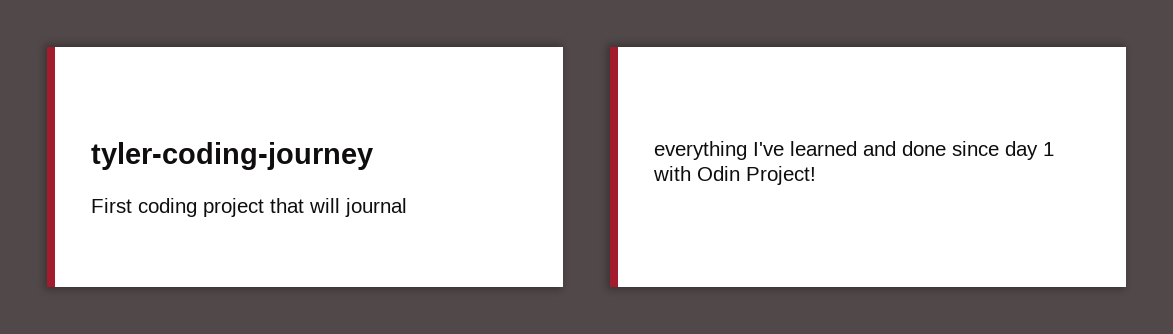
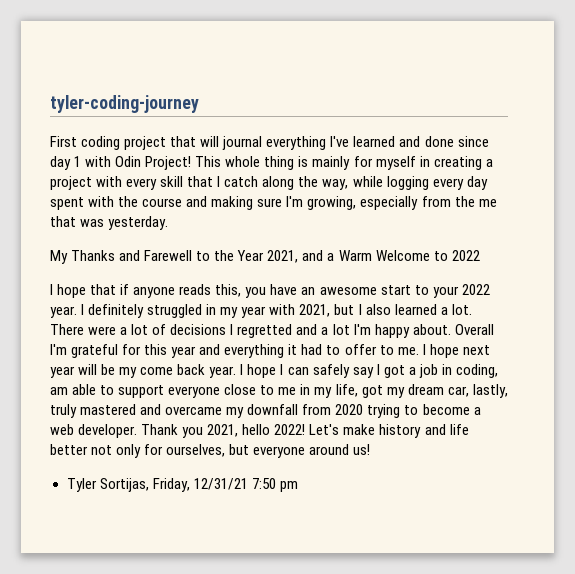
(816, 175) none -> [195,156,493,170] [50,176,488,190] [50,196,497,210] [50,216,169,230] [50,250,480,264] [50,284,490,298] [50,304,472,318] [50,324,494,338] [50,344,490,358] [50,364,498,378] [50,384,508,398] [50,404,481,418] [50,424,469,438] [50,444,371,458] [66,478,298,492] This whole thing is mainly for myself in creating a project with every skill that I catch along the way, while logging every day spent with the course and making sure I'm growing, especially from the me that was yesterday. // My Thanks and Farewell to the Year 2021, and a Warm Welcome to 2022 // I hope that if anyone reads this, you have an awesome start to your 2022 year. I definitely struggled in my year with 2021, but I also learned a lot. There were a lot of decisions I regretted and a lot I'm happy about. Overall I'm grateful for this year and everything it had to offer to me. I hope next year will be my come back year. I hope I can safely say I got a job in coding, am able to support everyone close to me in my life, got my dream car, lastly, truly mastered and overcame my downfall from 2020 trying to become a web developer. Thank you 2021, hello 2022! Let's make history and life better not only for ourselves, but everyone around us! // Tyler Sortijas, Friday, 12/31/21 7:50 pm

